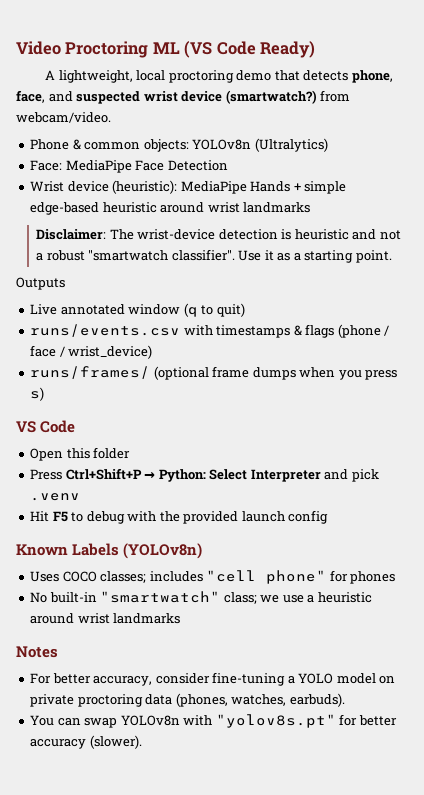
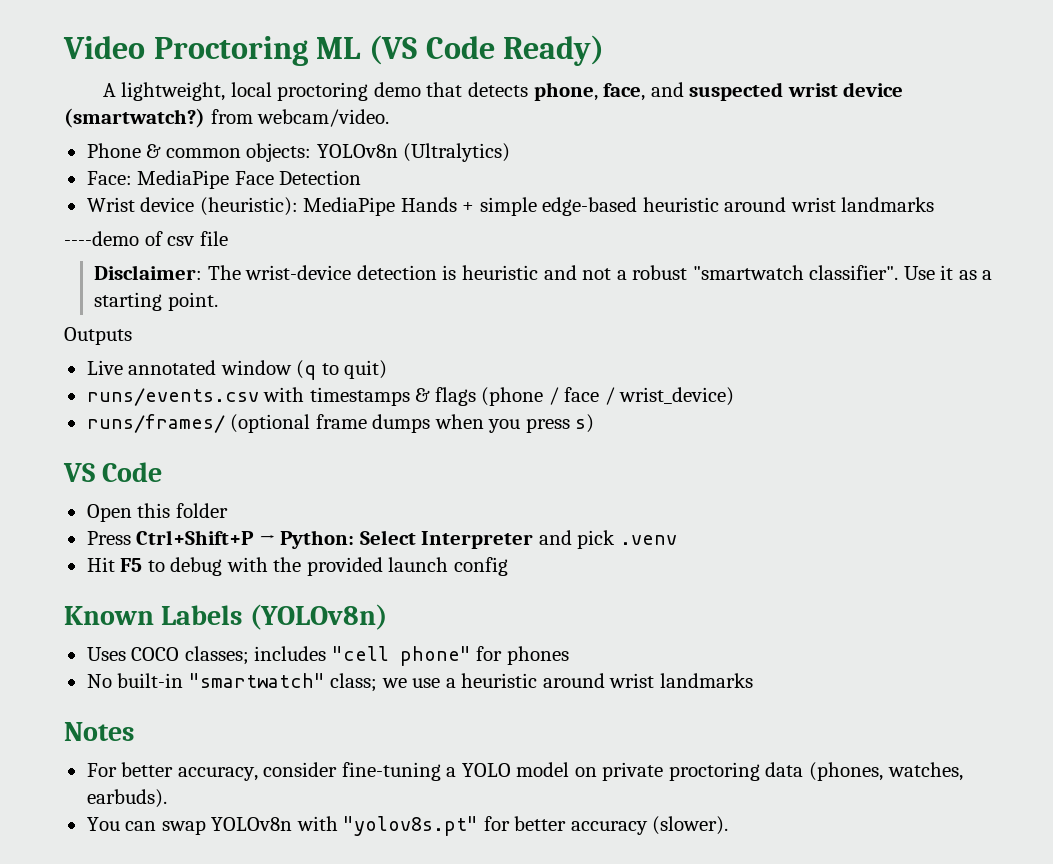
(311, 207) none -> [64,231,228,246] // ----demo of csv file

